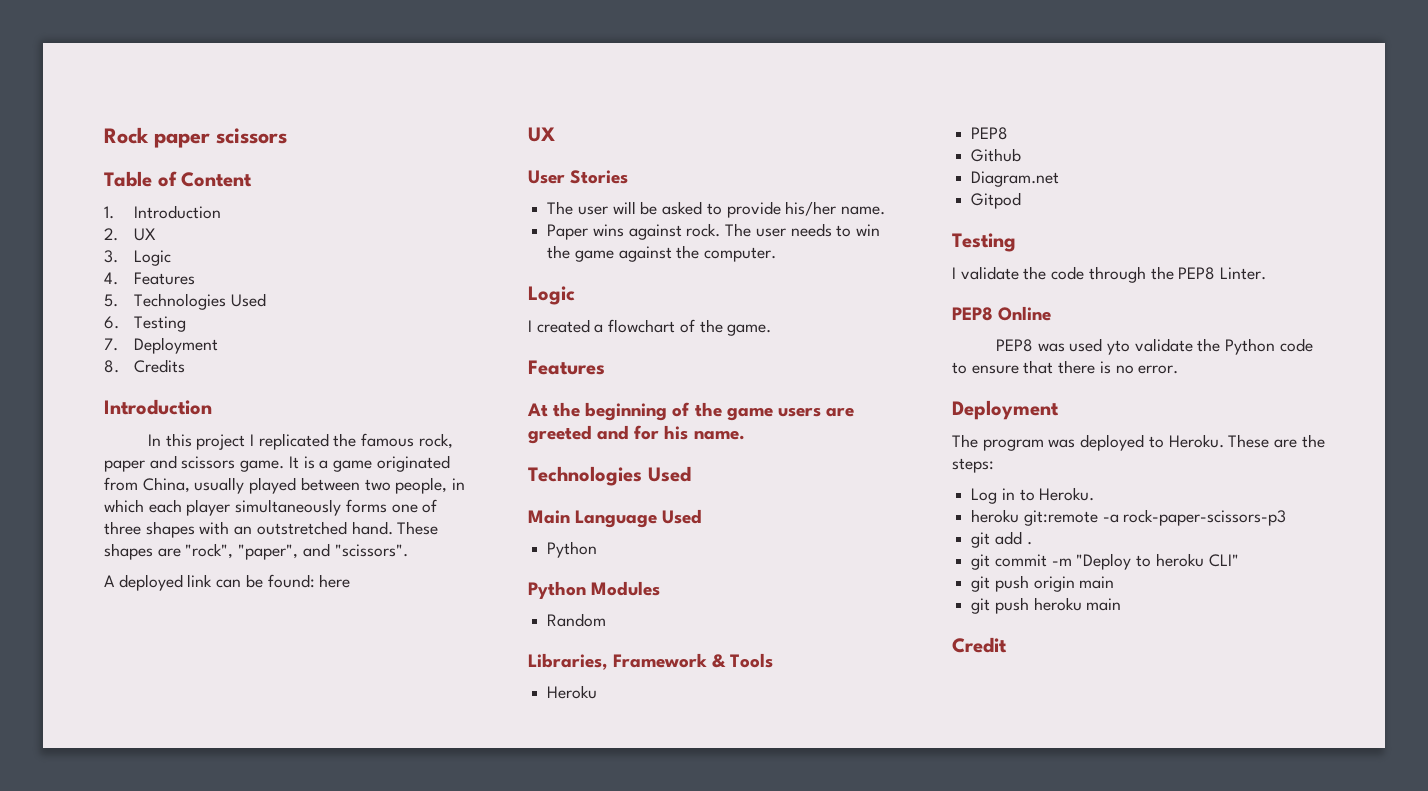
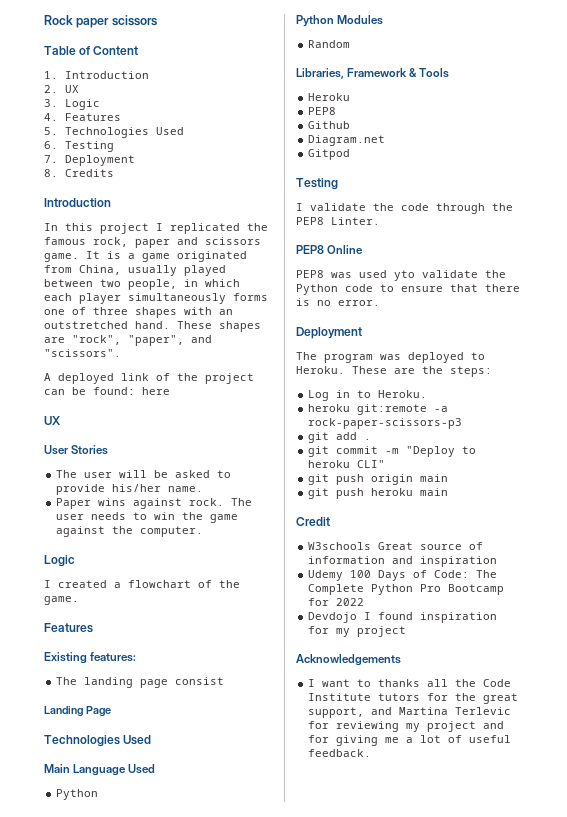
(213, 580) none -> [156,373,254,384] of the project
[527,402,854,421] [528,425,745,444] At the beginning of the game users are greeted and for his name. -> [44,652,137,664] [56,677,225,688] [44,706,111,717] Existing features: // The landing page consist // Landing Page
(1007, 645) none -> [308,542,484,550] [308,556,498,567] [308,570,498,581] [308,584,505,595] [308,598,365,606] [308,612,498,623] [308,626,407,637] [296,654,401,666] [308,679,512,687] [308,693,519,704] [308,707,512,718] [308,721,505,732] [308,735,512,746] [308,749,372,757] // W3schools Great source of information and inspiration // Udemy 100 Days of Code: The Complete Python Pro Bootcamp for 2022 // Devdojo I found inspiration for my project // Acknowledgements // I want to thanks all the Code Institute tutors for the great support, and Martina Terlevic for reviewing my project and for giving me a lot of useful feedback.

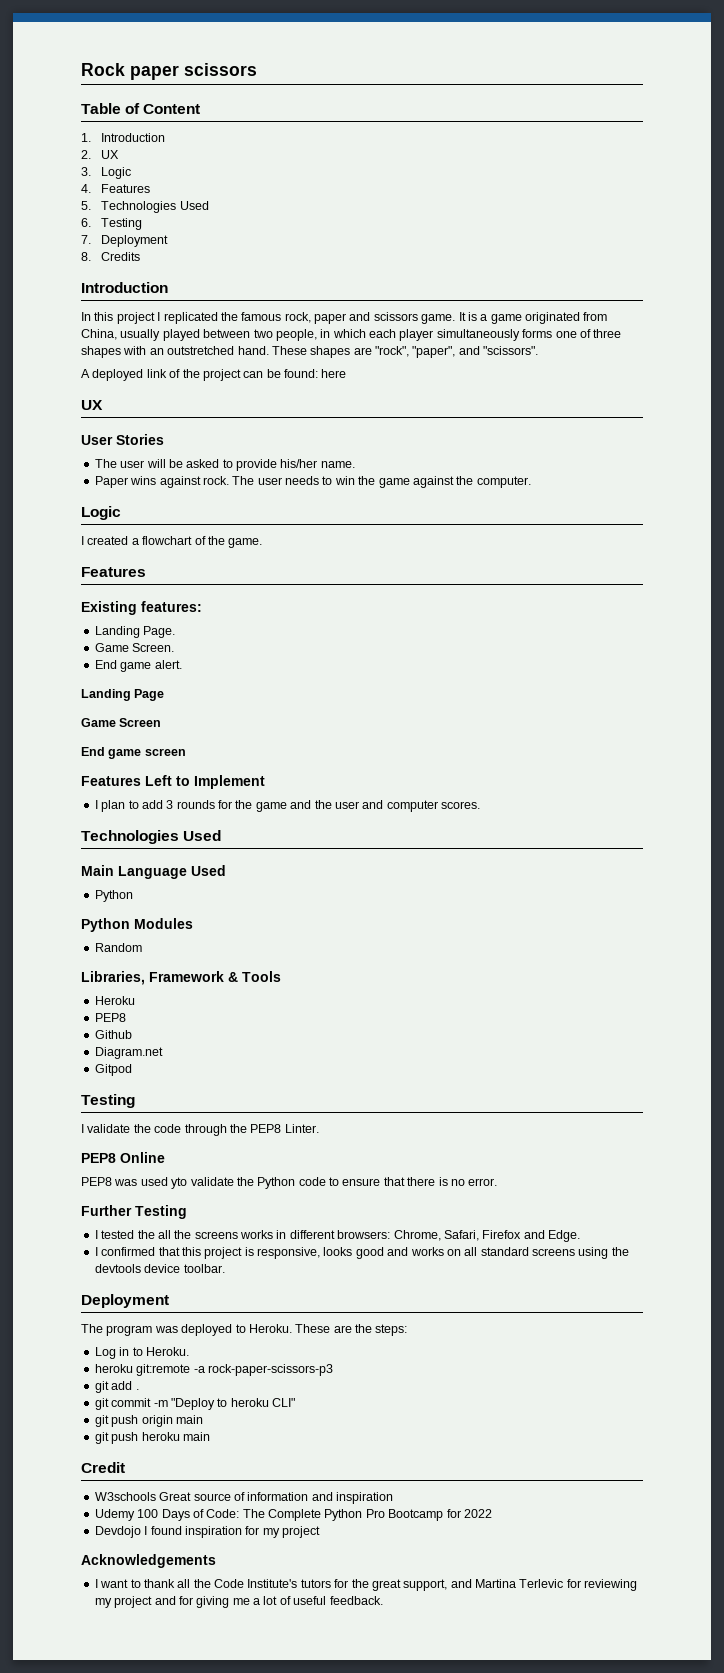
[56,677,225,688] [44,706,111,717] The landing page consist // Landing Page -> [94,626,176,638] [94,643,175,652] [94,660,182,672] [81,689,165,701] [81,718,162,727] [81,747,186,759] [81,775,265,789] [94,800,480,812] Landing Page. // Game Screen. // End game alert. // Landing Page // Game Screen // End game screen // Features Left to Implement // I plan to add 3 rounds for the game and the user and computer scores.
(380, 303) none -> [81,1205,187,1219] [94,1230,580,1242] [94,1247,629,1259] [94,1264,225,1273] // Further Testing // I tested the all the screens works in different browsers: Chrome, Safari, Firefox and Edge. // I confirmed that this project is responsive, looks good and works on all standard screens using the devtools device toolbar.
[378,679,421,687] thanks -> [143,1579,175,1588] thank
[308,693,372,701] Institute -> [247,1579,298,1588] Institute's

